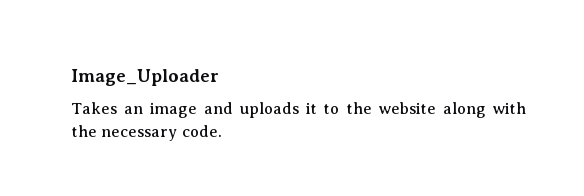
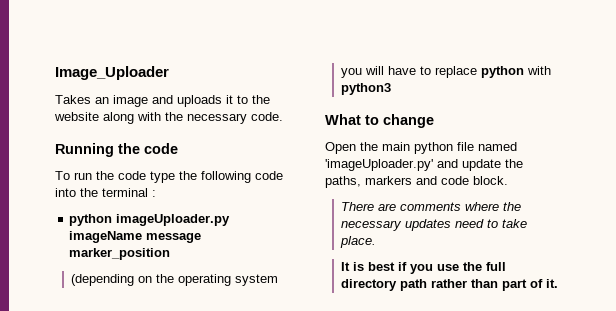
(222, 131) none -> [55,143,178,157] [55,171,283,183] [55,188,156,197] [69,214,231,226] [69,231,202,243] [69,248,171,260] [71,274,279,286] [341,66,552,78] [341,83,392,95] [325,114,434,128] [325,142,517,154] [325,159,523,171] [325,176,508,188] [341,202,522,211] [341,219,528,231] [340,236,377,248] [341,262,507,274] [341,279,559,291] // Running the code // To run the code type the following code into the terminal : // python imageUploader.py imageName message marker_position // (depending on the operating system you will have to replace python with python3 // What to change // Open the main python file named 'imageUploader.py' and update the paths, markers and code block. // There are comments where the necessary updates need to take place. // It is best if you use the full directory path rather than part of it.

